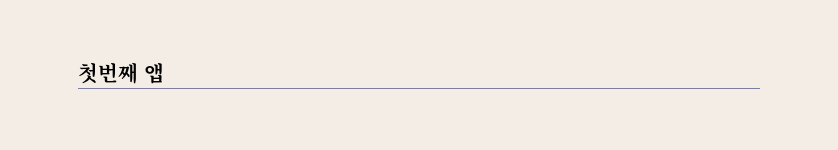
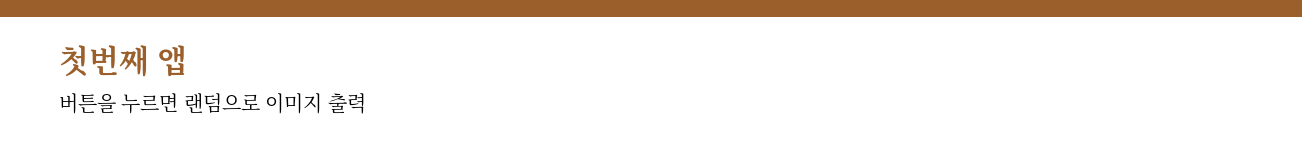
(164, 73) none -> [59,93,366,114] // 버튼을 누르면 랜덤으로 이미지 출력

